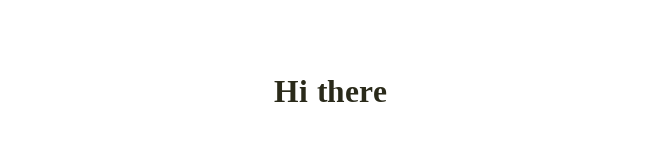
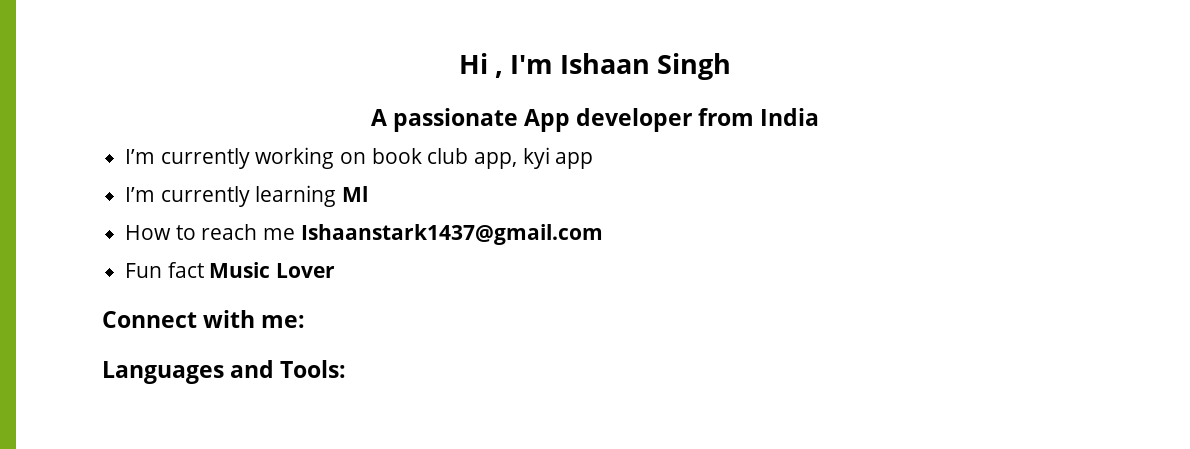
[316,80,387,102] there -> [494,53,732,80] [370,108,820,132] [125,147,594,169] [125,185,369,207] [125,224,603,245] [125,262,336,278] [102,310,306,328] [102,360,347,384] , I'm Ishaan Singh // A passionate App developer from India // I’m currently working on book club app, kyi app // I’m currently learning Ml // How to reach me Ishaanstark1437@gmail.com // Fun fact Music Lover // Connect with me: // Languages and Tools:

